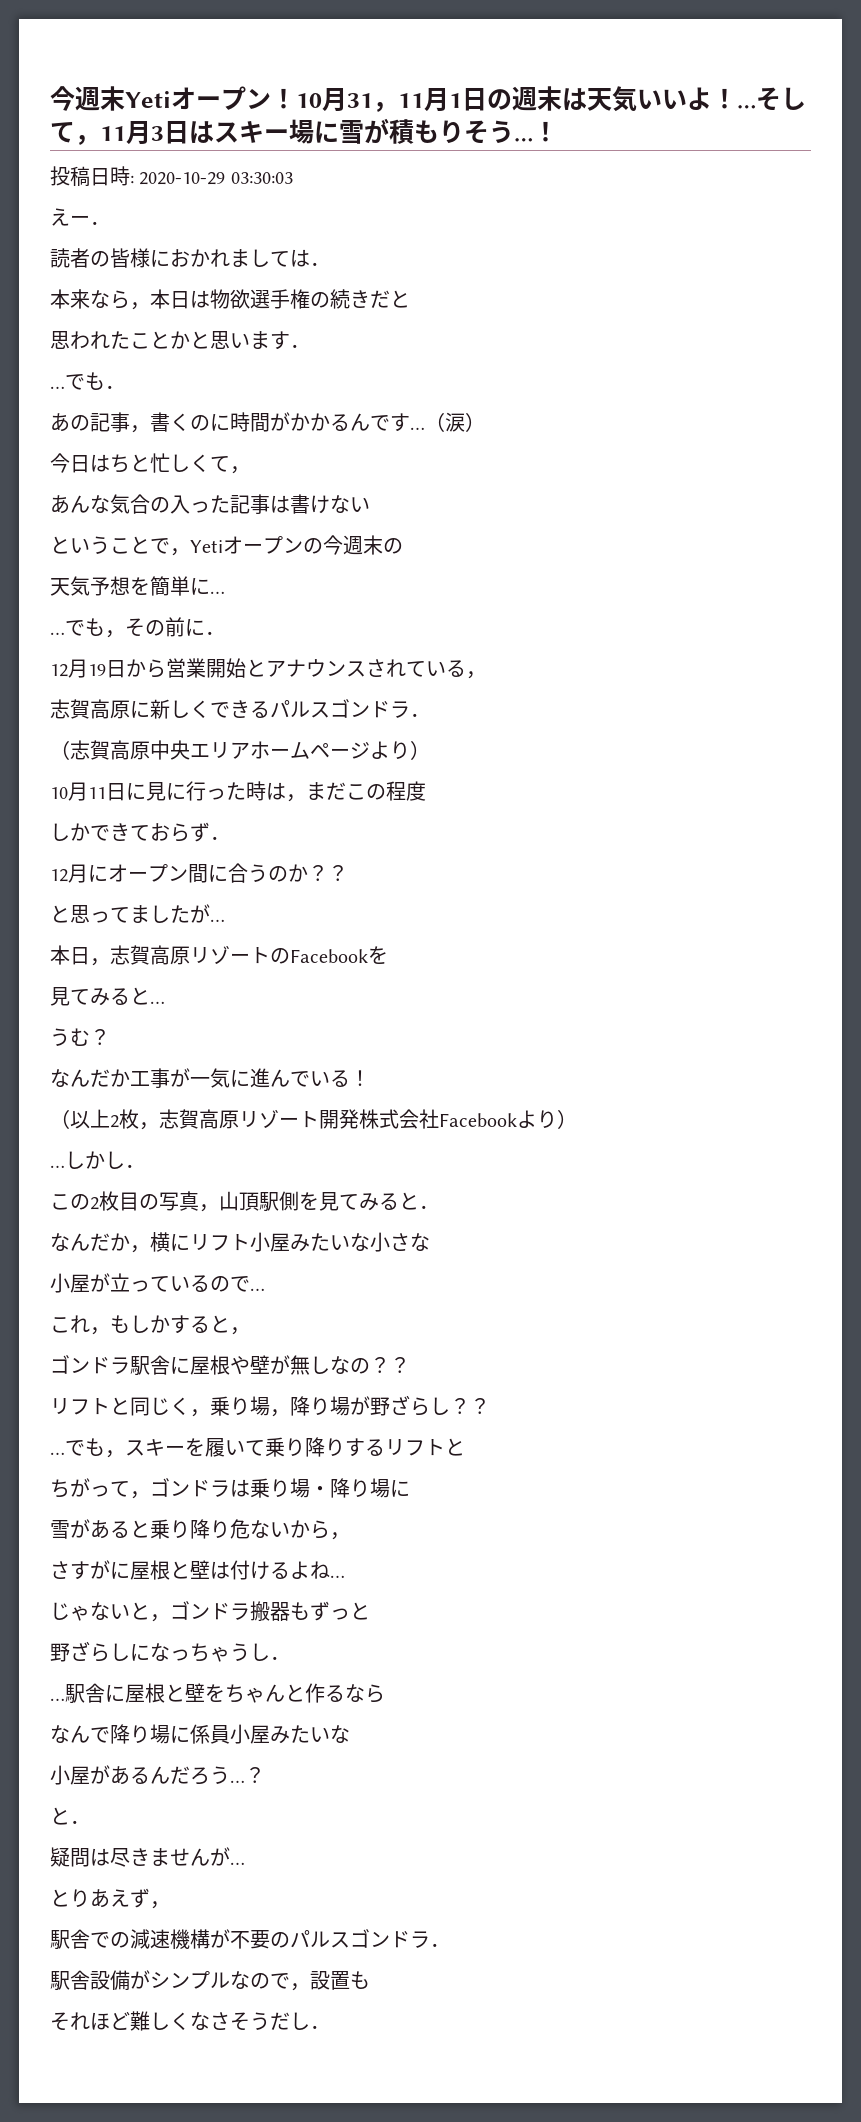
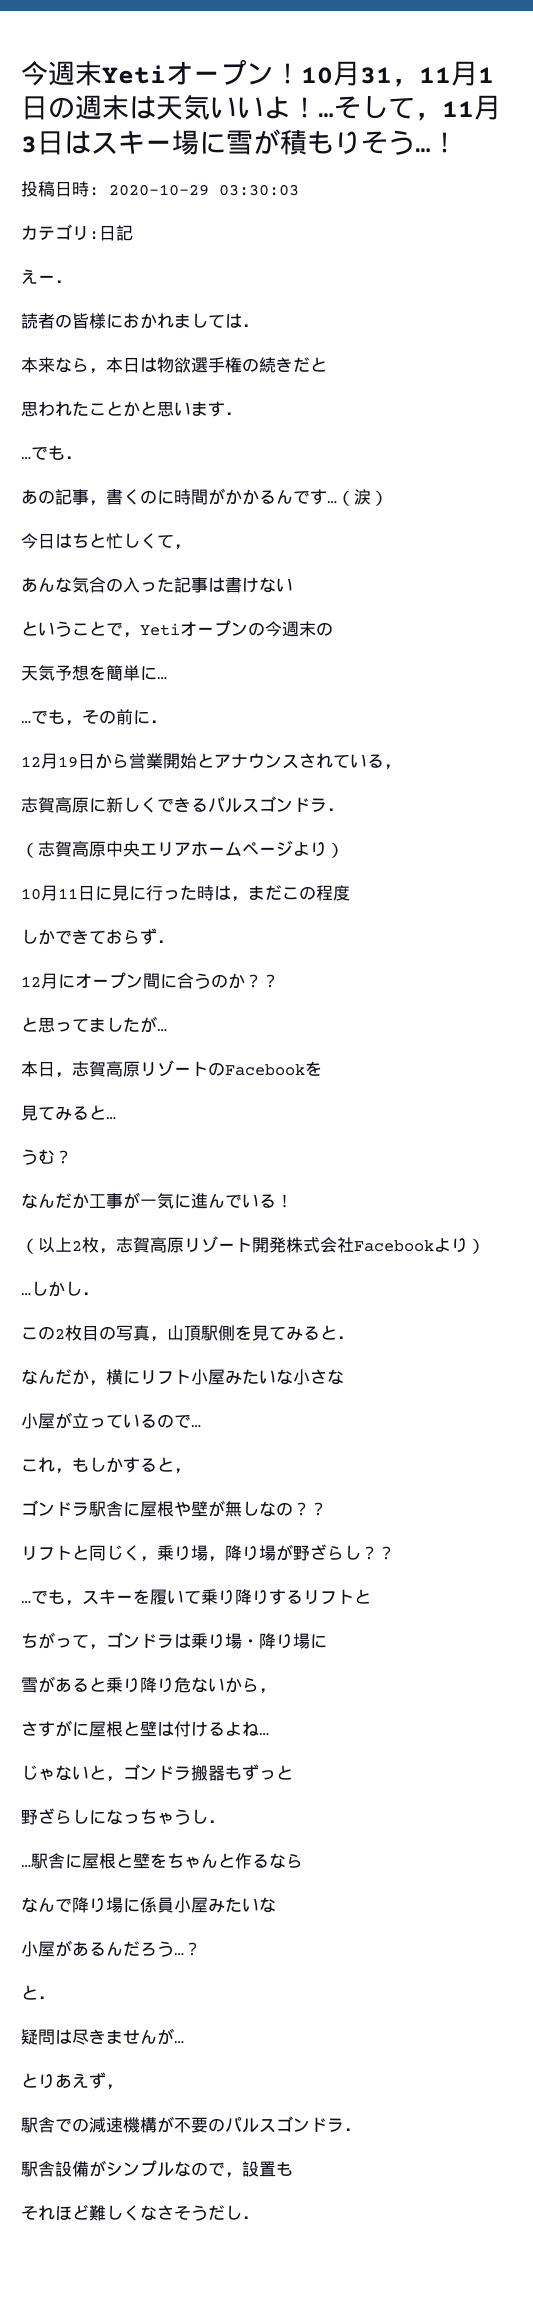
(293, 178) none -> [21,224,133,241] // カテゴリ:日記

